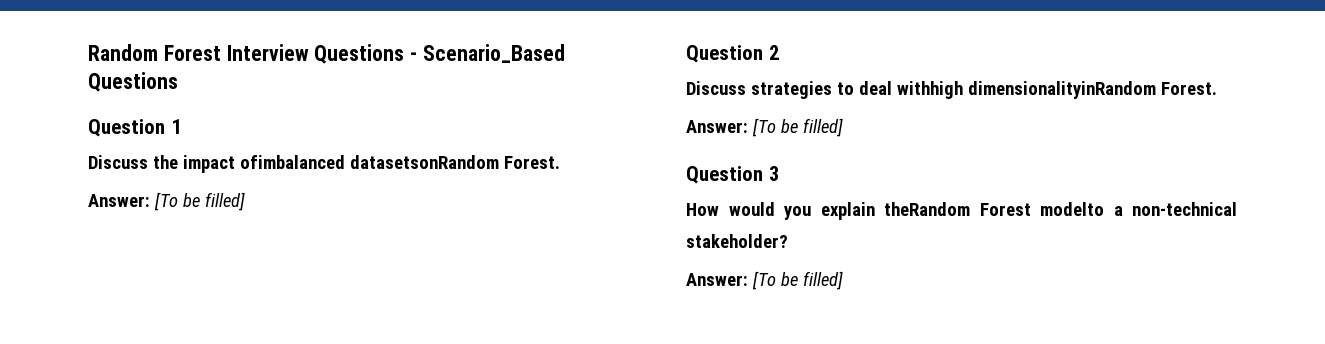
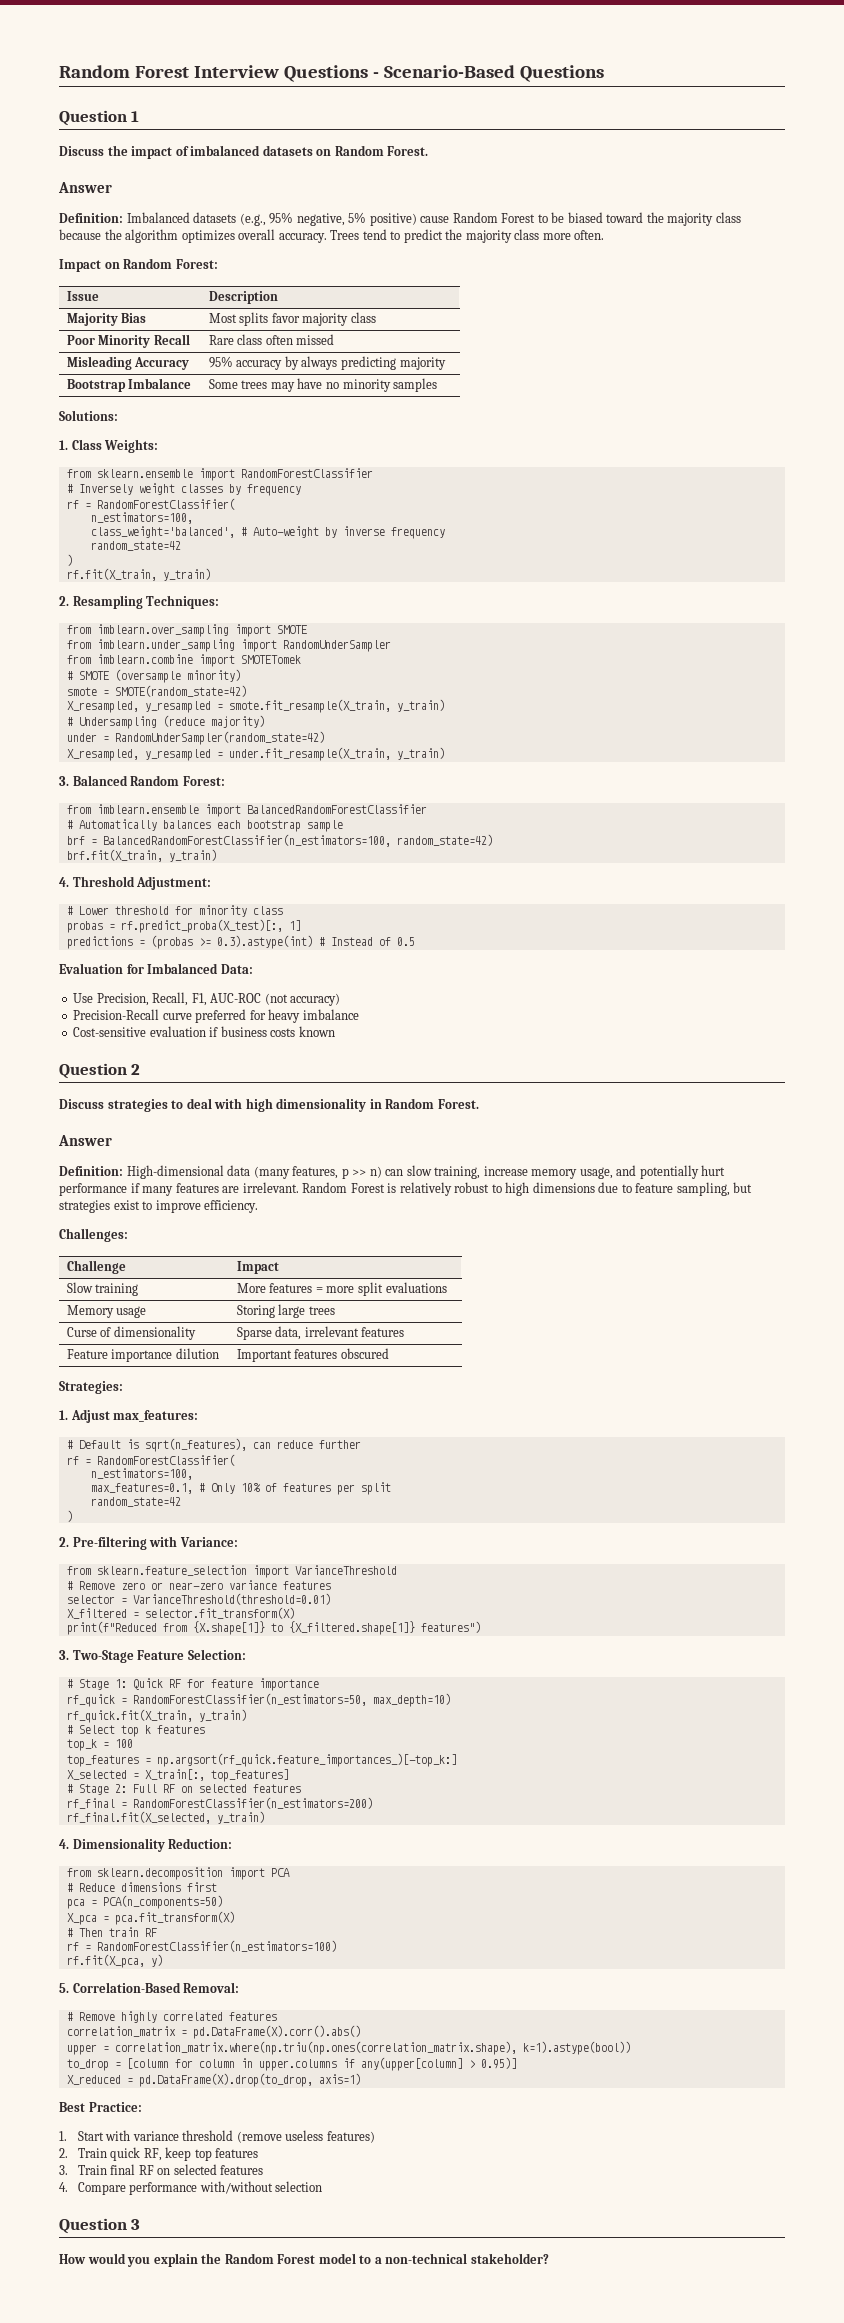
[423,44,566,63] Scenario_Based -> [383,65,515,78] Scenario-Based
[239,155,560,169] [88,192,245,211] ofimbalanced datasetsonRandom Forest. // Answer: [To be filled] -> [175,145,429,156] [58,182,112,193] [59,212,741,226] [59,229,605,243] [59,258,218,272] [66,291,99,301] [208,291,278,304] [66,313,147,326] [208,312,376,326] [66,334,190,348] [208,334,335,345] [66,356,190,370] [208,356,446,370] [66,378,192,392] [208,378,438,392] [59,410,118,421] [59,439,159,453] [66,468,373,481] [66,483,301,496] [66,498,235,510] [90,512,193,524] [90,526,445,539] [90,541,181,551] [66,554,73,566] [66,568,211,581] [59,595,220,609] [66,624,307,637] [66,639,391,652] [66,654,301,667] [66,669,241,683] [66,685,247,697] [66,699,445,713] [66,715,265,729] [66,731,325,745] [66,747,445,761] [59,775,225,786] [66,804,427,817] [66,819,343,832] [66,834,493,847] [66,849,217,862] [59,876,212,890] [66,905,283,917] [66,919,301,933] [66,935,415,949] [59,963,253,974] [73,992,341,1006] [73,1009,359,1023] [73,1026,335,1037] of imbalanced datasets on Random Forest. // Answer // Definition: Imbalanced datasets (e.g., 95% negative, 5% positive) cause Random Forest to be biased toward the majority class because the algorithm optimizes overall accuracy. Trees tend to predict the majority class more often. // Impact on Random Forest: // Issue | Description // Majority Bias | Most splits favor majority class // Poor Minority Recall | Rare class often missed // Misleading Accuracy | 95% accuracy by always predicting majority // Bootstrap Imbalance | Some trees may have no minority samples // Solutions: // 1. Class Weights: // from sklearn.ensemble import RandomForestClassifier // # Inversely weight classes by frequency // rf = RandomForestClassifier( // n_estimators=100, // class_weight='balanced', # Auto-weight by inverse frequency // random_state=42 // ) // rf.fit(X_train, y_train) // 2. Resampling Techniques: // from imblearn.over_sampling import SMOTE // from imblearn.under_sampling import RandomUnderSampler // from imblearn.combine import SMOTETomek // # SMOTE (oversample minority) // smote = SMOTE(random_state=42) // X_resampled, y_resampled = smote.fit_resample(X_train, y_train) // # Undersampling (reduce majority) // under = RandomUnderSampler(random_state=42) // X_resampled, y_resampled = under.fit_resample(X_train, y_train) // 3. Balanced Random Forest: // from imblearn.ensemble import BalancedRandomForestClassifier // # Automatically balances each bootstrap sample // brf = BalancedRandomForestClassifier(n_estimators=100, random_state=42) // brf.fit(X_train, y_train) // 4. Threshold Adjustment: // # Lower threshold for minority class // probas = rf.predict_proba(X_test)[:, 1] // predictions = (probas >= 0.3).astype(int) # Instead of 0.5 // Evaluation for Imbalanced Data: // Use Precision, Recall, F1, AUC-ROC (not accuracy) // Precision-Recall curve preferred for heavy imbalance // Cost-sensitive evaluation if business costs known
[896,81,1217,99] [686,118,843,137] withhigh dimensionalityinRandom Forest. // Answer: [To be filled] -> [214,1098,479,1112] [58,1135,112,1146] [59,1165,726,1179] [59,1182,753,1196] [59,1200,259,1213] [59,1228,128,1242] [66,1260,126,1274] [236,1261,279,1274] [66,1282,139,1296] [236,1282,447,1296] [66,1305,147,1318] [236,1304,335,1318] [66,1326,196,1340] [236,1326,405,1340] [66,1348,219,1362] [236,1348,389,1362] [59,1381,123,1394] [59,1409,199,1423] [66,1438,361,1452] [66,1454,235,1466] [90,1468,193,1480] [90,1482,391,1495] [90,1497,181,1507] [66,1510,73,1522] [59,1536,238,1550] [66,1565,397,1578] [66,1580,331,1590] [66,1593,331,1605] [66,1607,295,1619] [66,1621,481,1635] [59,1649,246,1663] [66,1678,319,1691] [66,1693,451,1707] [66,1709,247,1723] [66,1725,205,1737] [66,1739,133,1751] [66,1753,457,1767] [66,1769,289,1782] [66,1784,301,1795] [66,1797,373,1809] [66,1811,265,1824] [59,1838,233,1852] [66,1867,290,1880] [66,1882,217,1892] [66,1895,223,1909] [66,1911,235,1925] [66,1927,157,1937] [66,1940,337,1952] [66,1954,163,1968] [59,1982,240,1993] [66,2011,277,2023] [66,2025,361,2039] [66,2041,631,2055] [66,2057,517,2071] [66,2073,361,2087] [59,2102,142,2112] [59,2130,375,2143] [59,2147,259,2161] [59,2164,264,2175] [59,2181,323,2195] with high dimensionality in Random Forest. // Answer // Definition: High-dimensional data (many features, p >> n) can slow training, increase memory usage, and potentially hurt performance if many features are irrelevant. Random Forest is relatively robust to high dimensions due to feature sampling, but strategies exist to improve efficiency. // Challenges: // Challenge | Impact // Slow training | More features = more split evaluations // Memory usage | Storing large trees // Curse of dimensionality | Sparse data, irrelevant features // Feature importance dilution | Important features obscured // Strategies: // 1. Adjust max_features: // # Default is sqrt(n_features), can reduce further // rf = RandomForestClassifier( // n_estimators=100, // max_features=0.1, # Only 10% of features per split // random_state=42 // ) // 2. Pre-filtering with Variance: // from sklearn.feature_selection import VarianceThreshold // # Remove zero or near-zero variance features // selector = VarianceThreshold(threshold=0.01) // X_filtered = selector.fit_transform(X) // print(f"Reduced from {X.shape[1]} to {X_filtered.shape[1]} features") // 3. Two-Stage Feature Selection: // # Stage 1: Quick RF for feature importance // rf_quick = RandomForestClassifier(n_estimators=50, max_depth=10) // rf_quick.fit(X_train, y_train) // # Select top k features // top_k = 100 // top_features = np.argsort(rf_quick.feature_importances_)[-top_k:] // X_selected = X_train[:, top_features] // # Stage 2: Full RF on selected features // rf_final = RandomForestClassifier(n_estimators=200) // rf_final.fit(X_selected, y_train) // 4. Dimensionality Reduction: // from sklearn.decomposition import PCA // # Reduce dimensions first // pca = PCA(n_components=50) // X_pca = pca.fit_transform(X) // # Then train RF // rf = RandomForestClassifier(n_estimators=100) // rf.fit(X_pca, y) // 5. Correlation-Based Removal: // # Remove highly correlated features // correlation_matrix = pd.DataFrame(X).corr().abs() // upper = correlation_matrix.where(np.triu(np.ones(correlation_matrix.shape), k=1).astype(bool)) // to_drop = [column for column in upper.columns if any(upper[column] > 0.95)] // X_reduced = pd.DataFrame(X).drop(to_drop, axis=1) // Best Practice: // 1. Start with variance threshold (remove useless features) // 2. Train quick RF, keep top features // 3. Train final RF on selected features // 4. Compare performance with/without selection
[884,202,1104,216] theRandom Forest modelto -> [201,2253,372,2264] the Random Forest model to
[686,271,843,290] // Answer: [To be filled] -> (549, 2258) none

